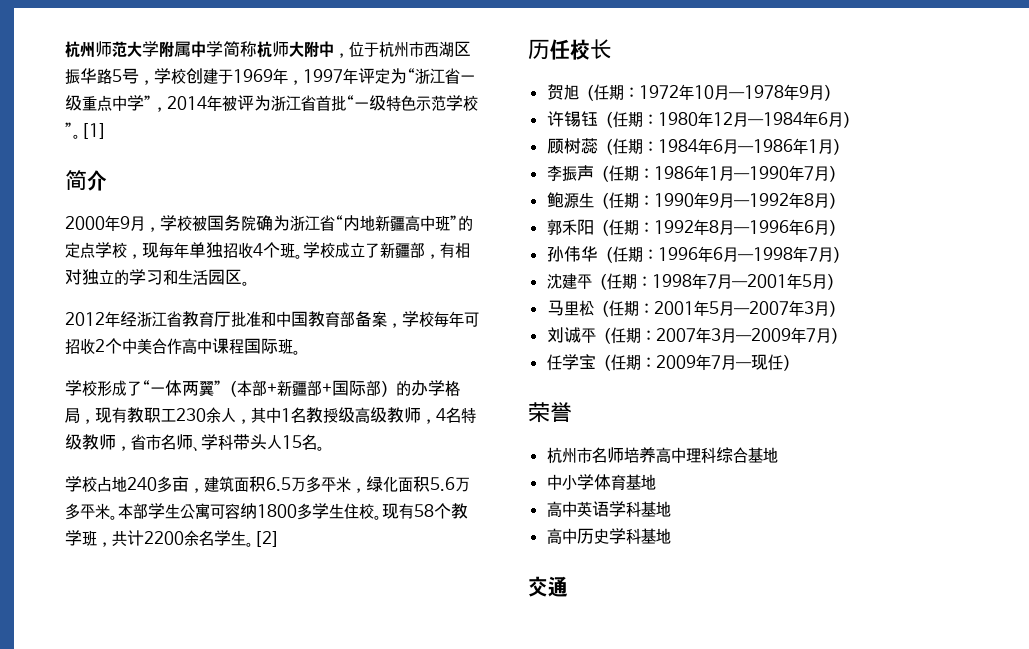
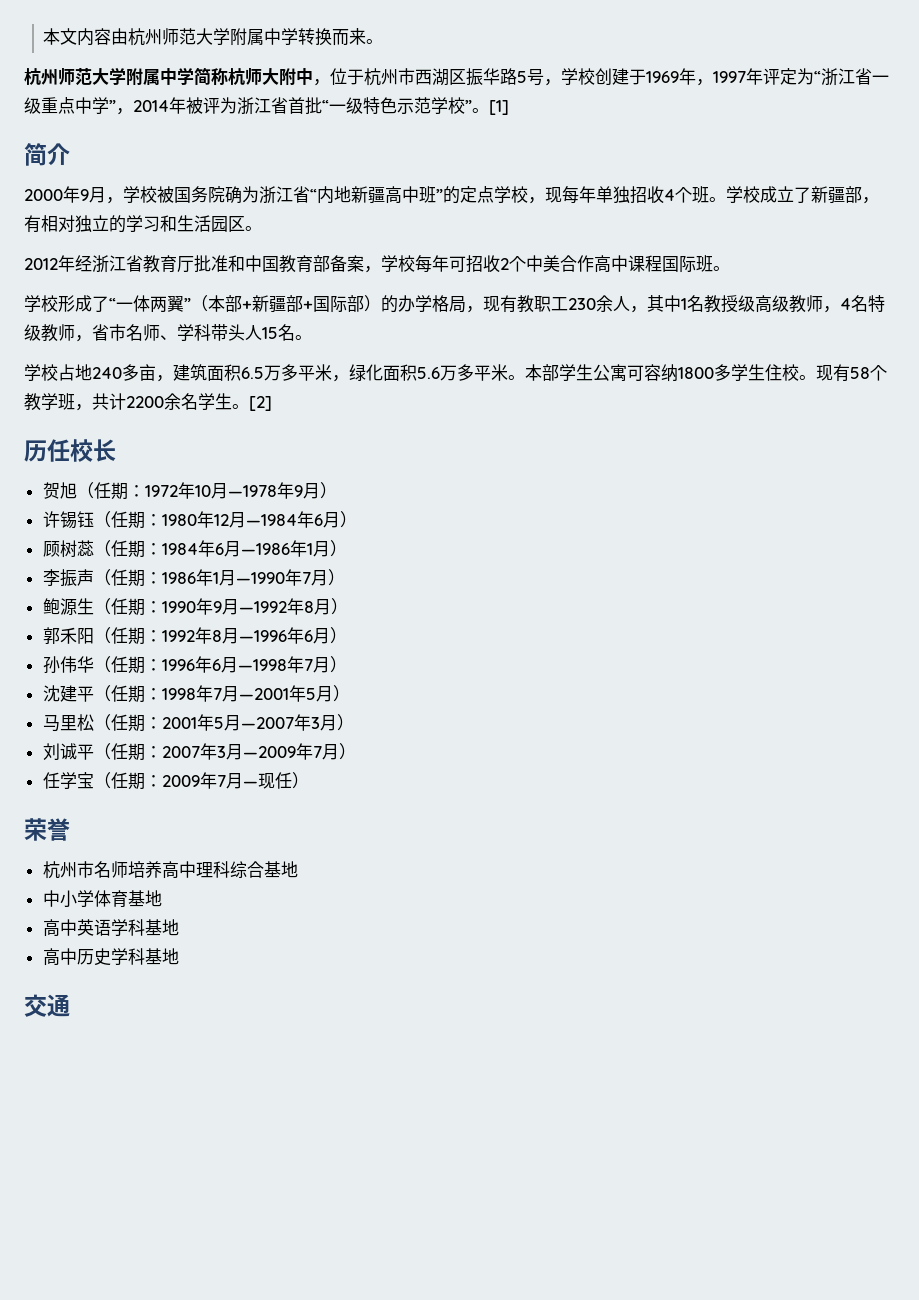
(65, 49) none -> [43,28,384,46] 本文内容由杭州师范大学附属中学转换而来。 //

